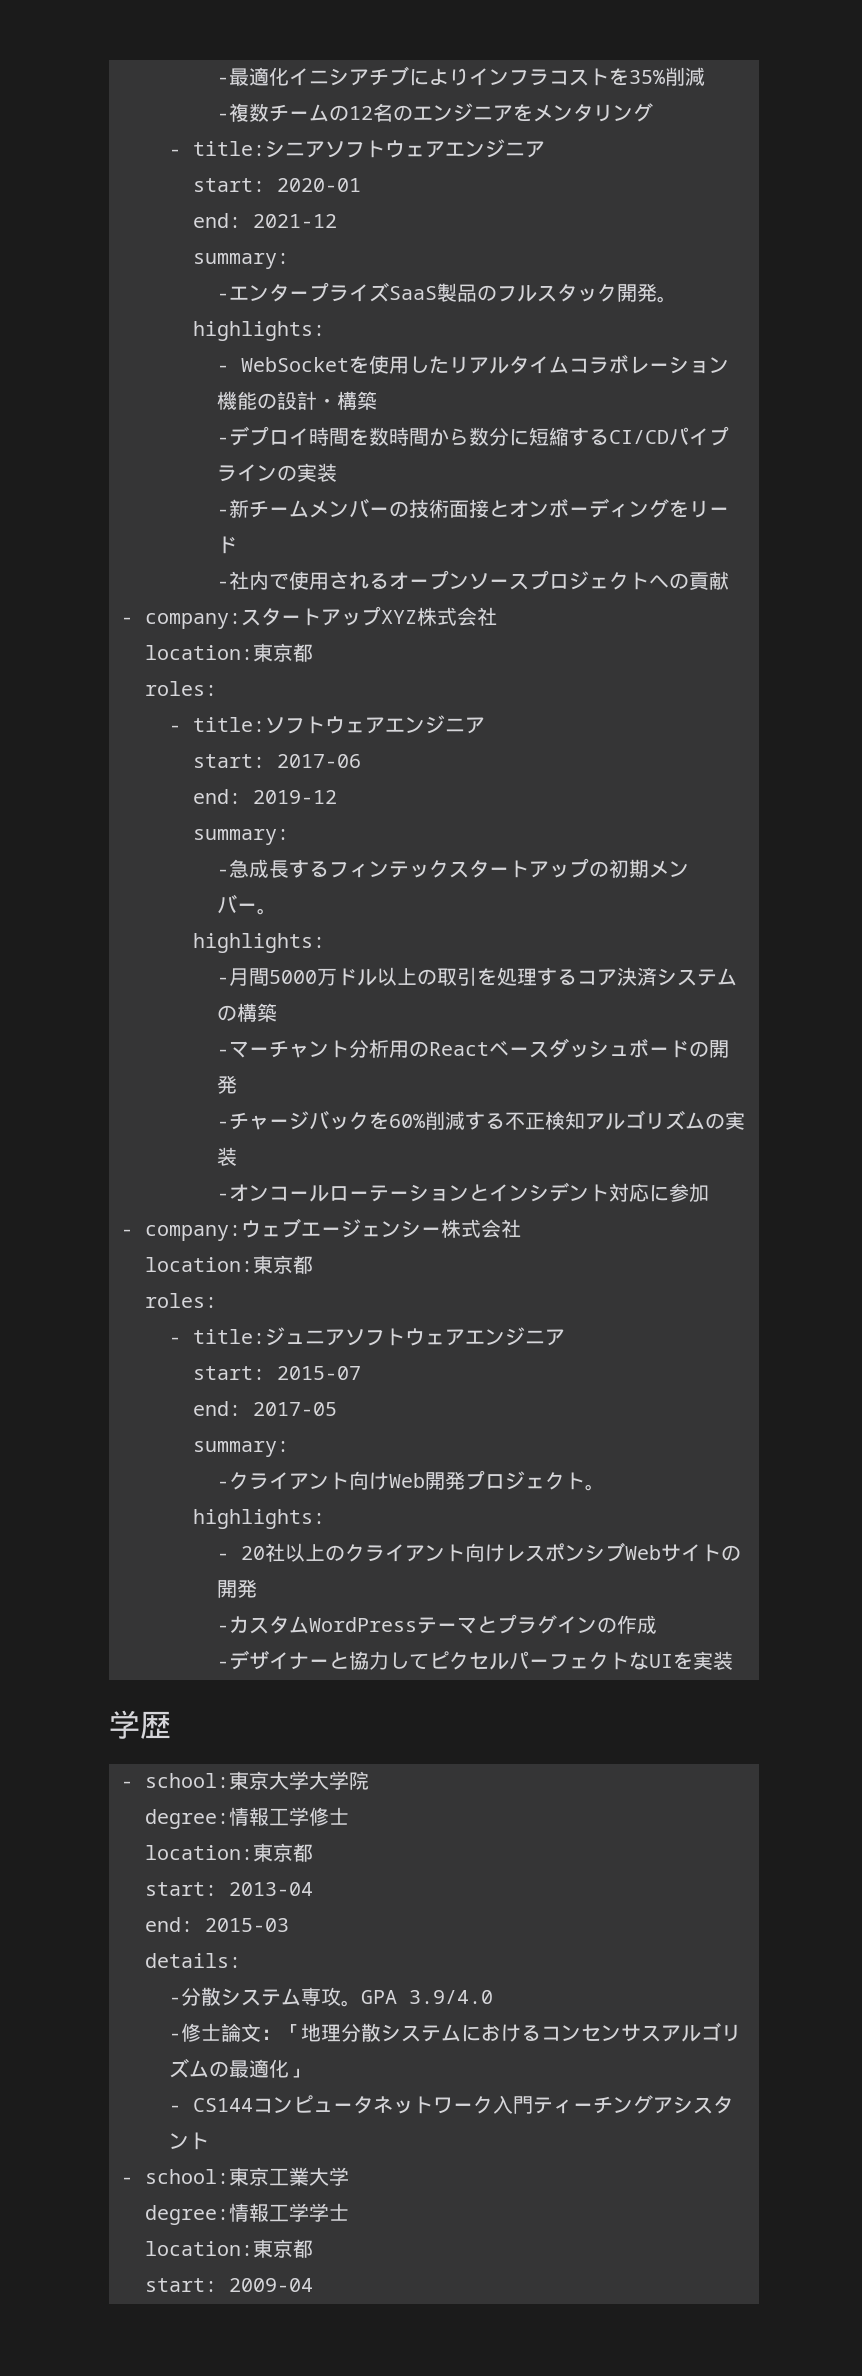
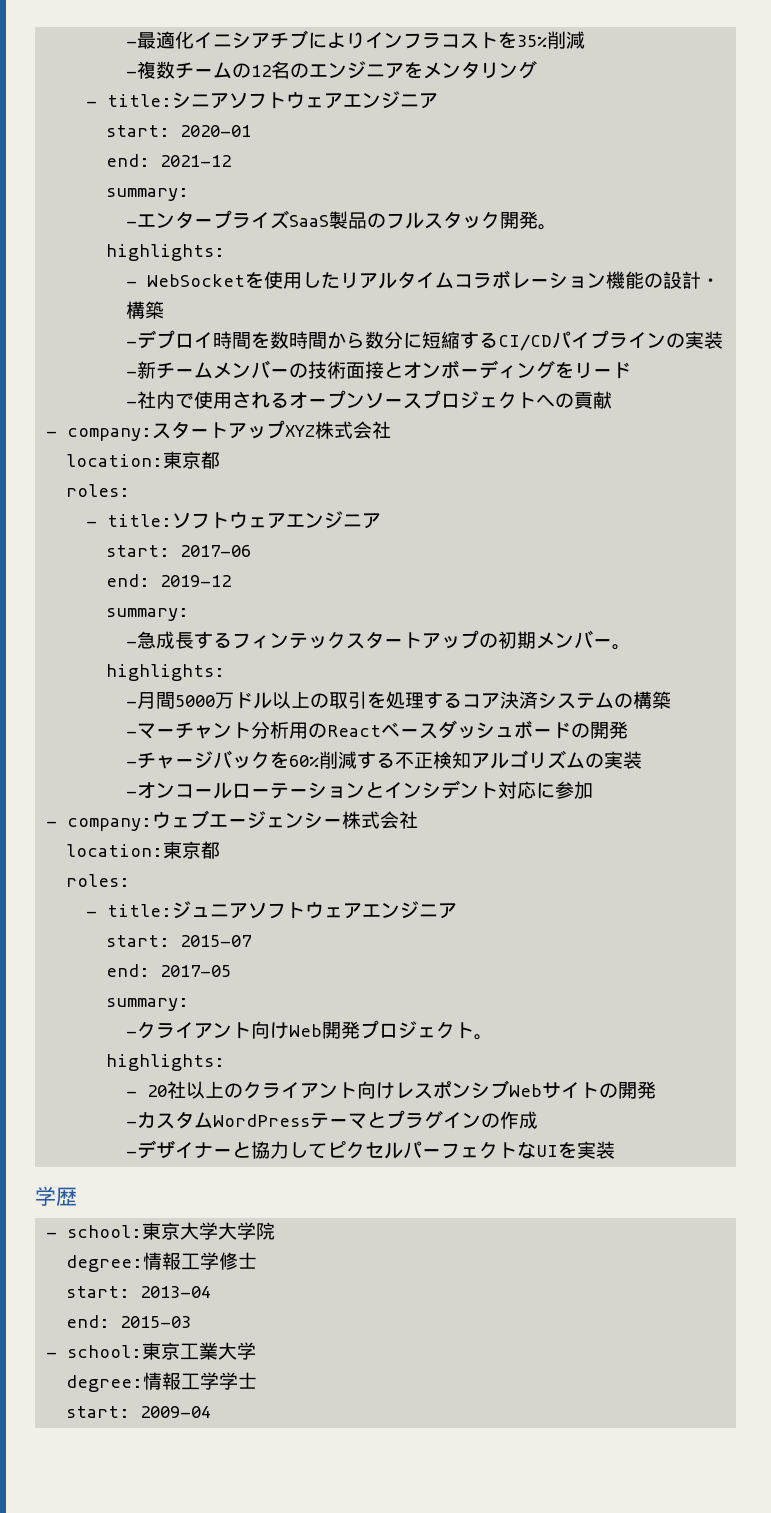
[145,1843,313,1862] // location:東京都 -> (257, 1260) none
[145,1953,241,1968] [169,1987,493,2007] [169,2022,741,2042] [169,2058,309,2078] [169,2095,733,2114] [169,2132,209,2150] // details: // -分散システム専攻。GPA 3.9/4.0 // -修士論文：「地理分散システムにおけるコンセンサスアルゴリズムの最適化」 // - CS144コンピュータネットワーク入門ティーチングアシスタント -> (191, 1322) none
[145,2239,313,2258] // location:東京都 -> (257, 1380) none

